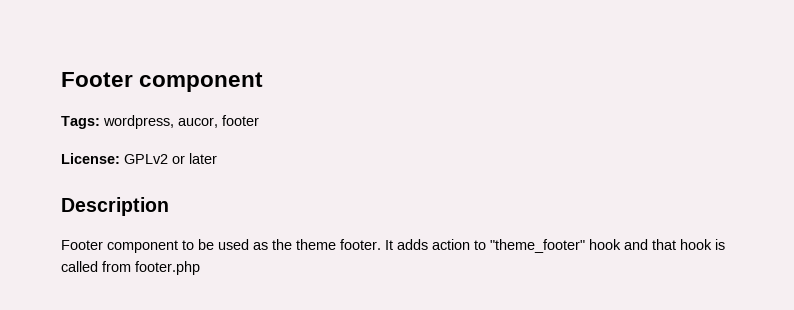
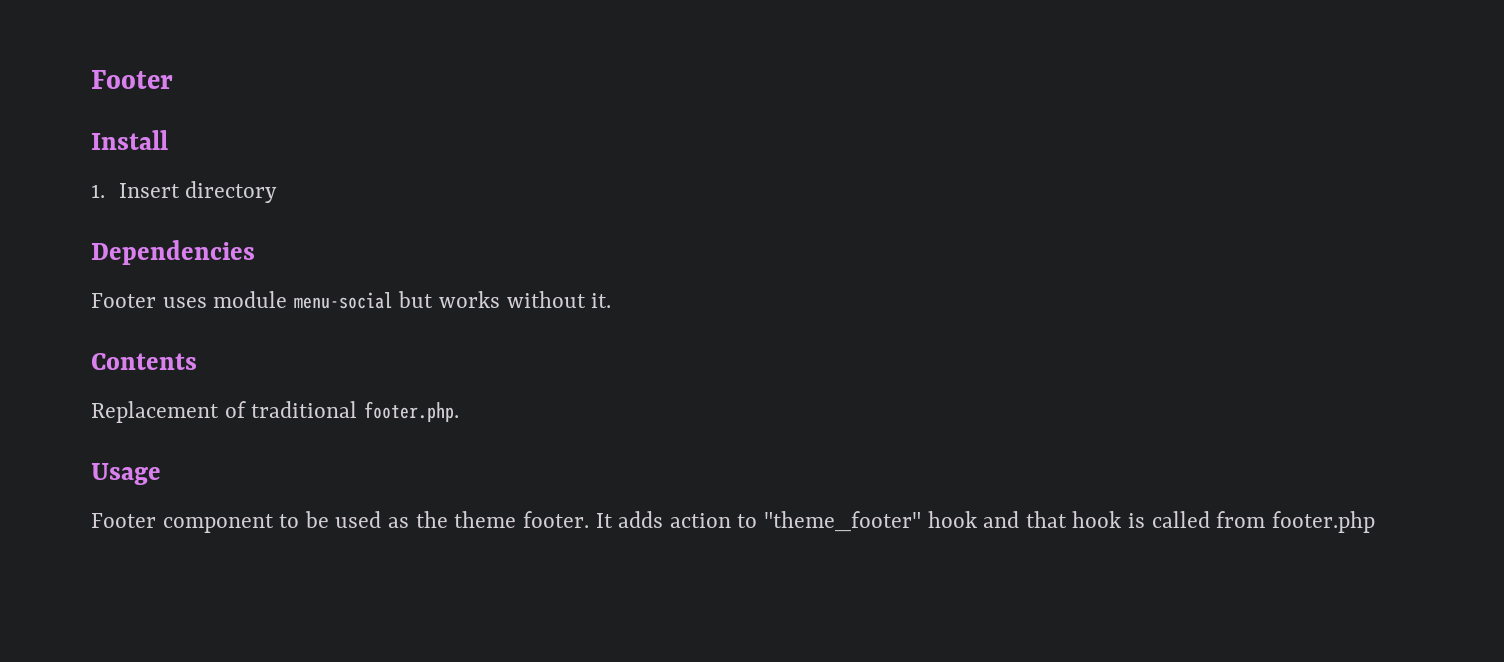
[61,72,264,92] [61,115,259,129] [61,153,217,164] [61,197,169,216] Footer component // Tags: wordpress, aucor, footer // License: GPLv2 or later // Description -> [91,70,173,89] [91,130,168,150] [91,181,278,203] [91,240,255,265] [91,291,612,309] [91,353,197,370] [91,401,459,423] [91,463,161,485] Footer // Install // 1. Insert directory // Dependencies // Footer uses module menu-social but works without it. // Contents // Replacement of traditional footer.php. // Usage

